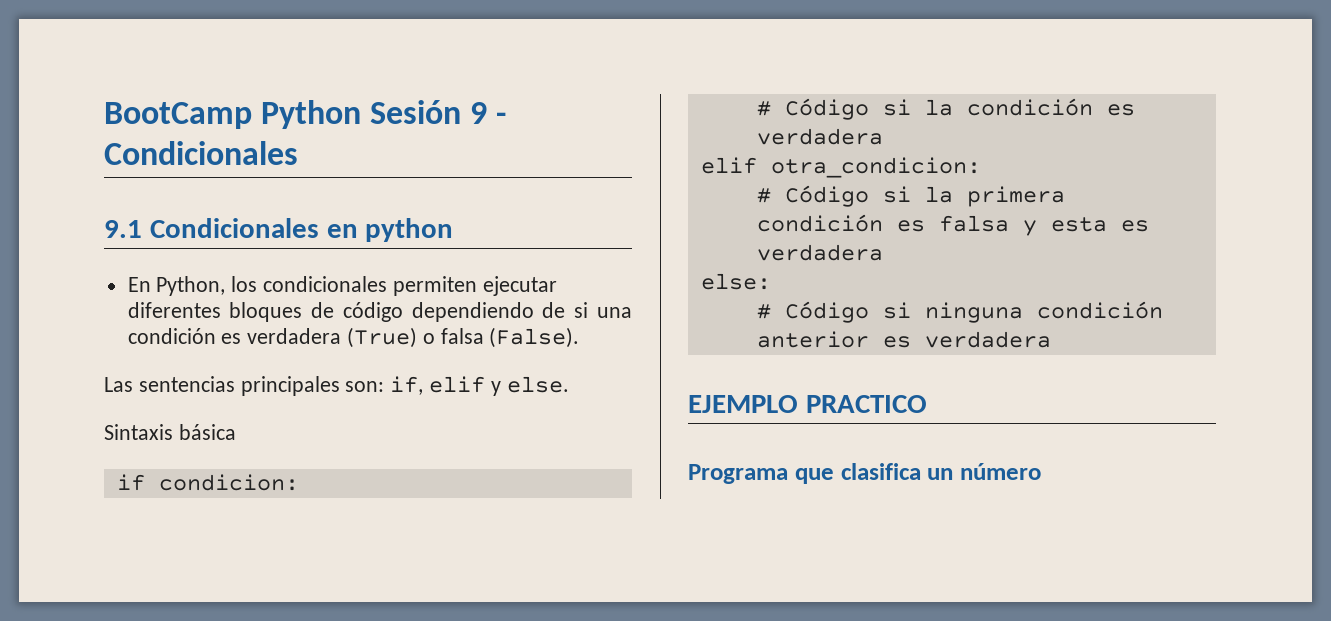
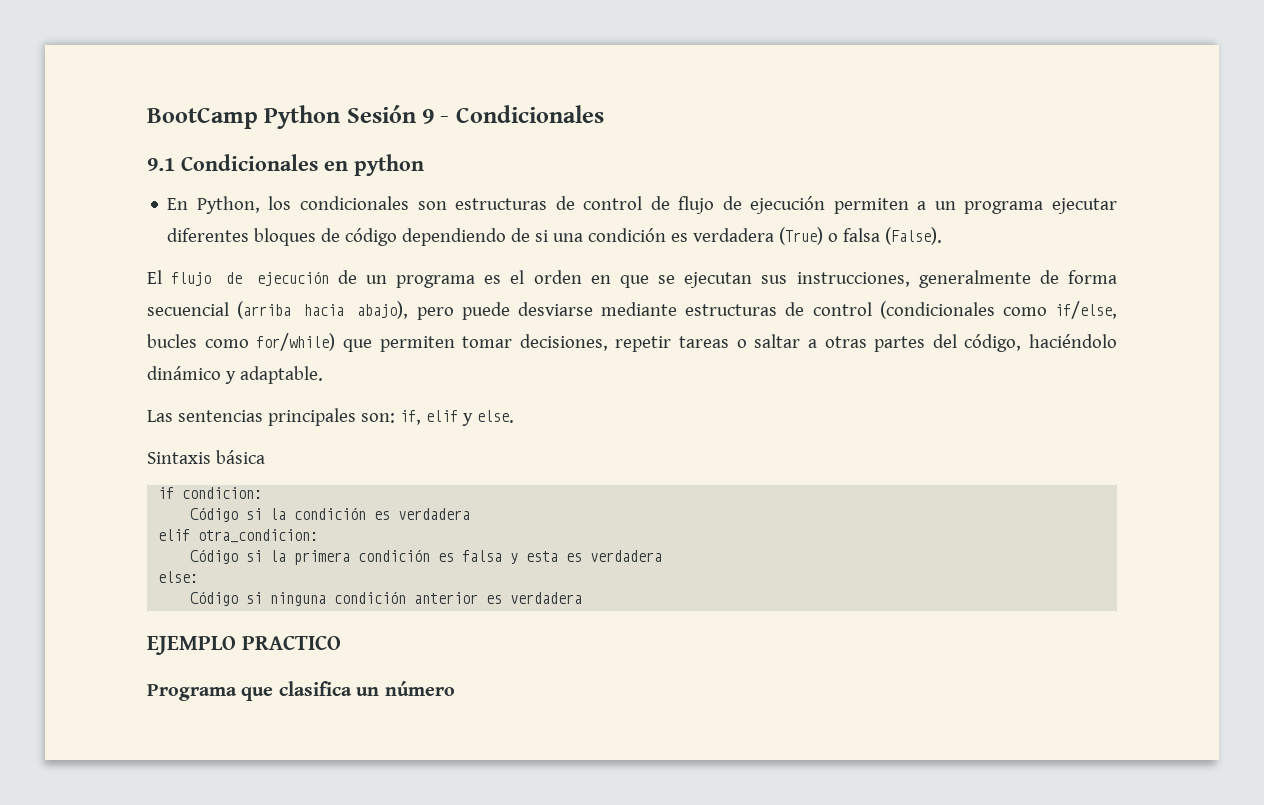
[392,276,477,296] permiten -> [417,196,1044,214] son estructuras de control de flujo de ejecución permiten a un programa
(580, 337) none -> [147,270,1117,288] [147,301,1117,320] [147,333,1117,352] [147,366,323,384] // El flujo de ejecución de un programa es el orden en que se ejecutan sus instrucciones, generalmente de forma secuencial (arriba hacia abajo), pero puede desviarse mediante estructuras de control (condicionales como if/else, bucles como for/while) que permiten tomar decisiones, repetir tareas o saltar a otras partes del código, haciéndolo dinámico y adaptable.
[756,101,771,116] # -> (263, 493) none
[756,188,771,203] # -> (319, 536) none
[756,304,771,319] # -> (199, 577) none

